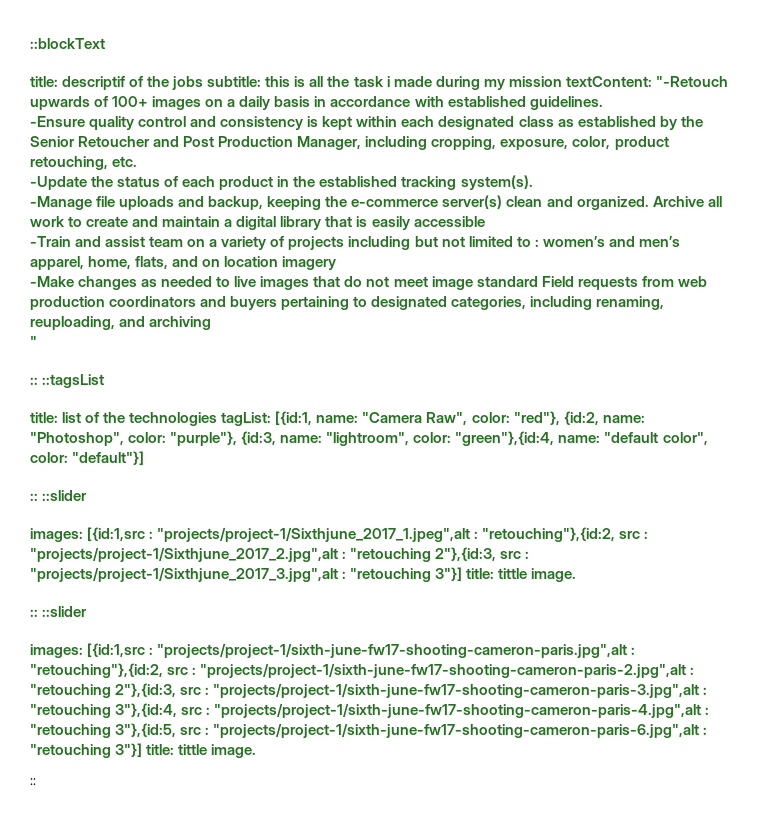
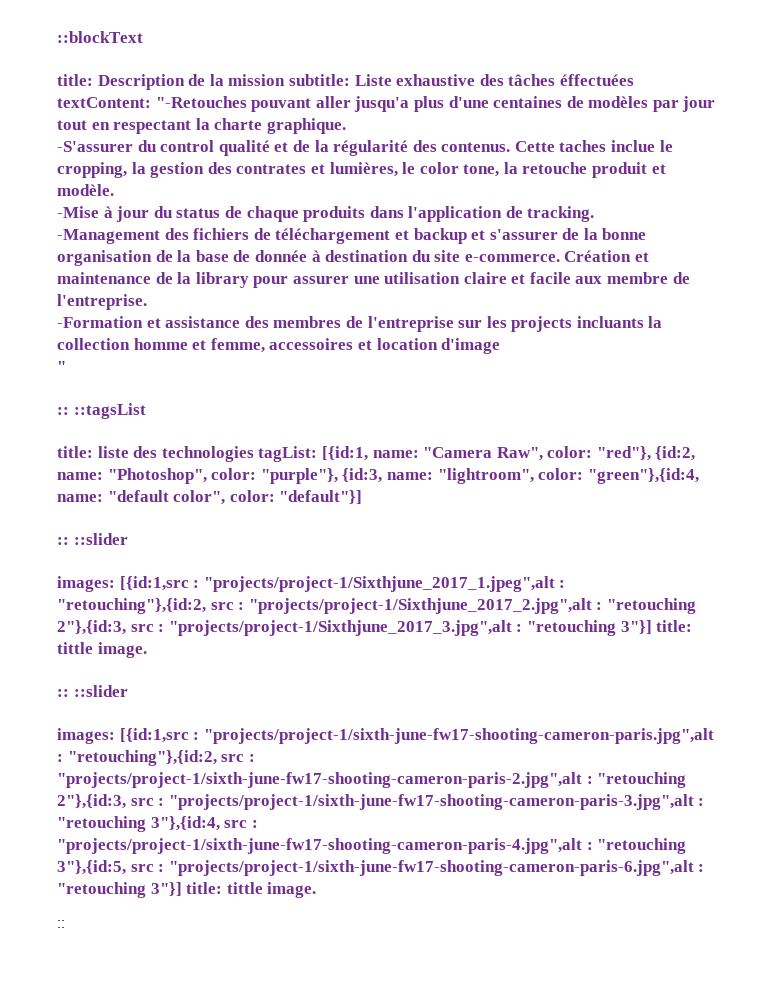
[62,76,728,90] [30,96,603,110] [30,116,703,130] [30,136,669,150] [30,156,138,170] [30,175,533,190] [30,195,722,210] [30,216,485,230] [30,236,680,250] [30,256,337,270] [30,276,707,290] [30,296,665,310] [30,316,212,330] descriptif of the jobs subtitle: this is all the task i made during my mission textContent: "-Retouch upwards of 100+ images on a daily basis in accordance with established guidelines. // -Ensure quality control and consistency is kept within each designated class as established by the Senior Retoucher and Post Production Manager, including cropping, exposure, color, product retouching, etc. // -Update the status of each product in the established tracking system(s). // -Manage file uploads and backup, keeping the e-commerce server(s) clean and organized. Archive all work to create and maintain a digital library that is easily accessible // -Train and assist team on a variety of projects including but not limited to : women’s and men’s apparel, home, flats, and on location imagery // -Make changes as needed to live images that do not meet image standard Field requests from web production coordinators and buyers pertaining to designated categories, including renaming, reuploading, and archiving -> [97,74,634,90] [57,96,716,112] [57,118,346,134] [57,140,673,156] [57,162,666,178] [57,184,114,196] [57,206,595,222] [57,228,647,244] [57,250,650,266] [57,272,690,288] [57,294,147,310] [57,316,663,332] [57,338,501,354] Description de la mission subtitle: Liste exhaustive des tâches éffectuées textContent: "-Retouches pouvant aller jusqu'a plus d'une centaines de modèles par jour tout en respectant la charte graphique. // -S'assurer du control qualité et de la régularité des contenus. Cette taches inclue le cropping, la gestion des contrates et lumières, le color tone, la retouche produit et modèle. // -Mise à jour du status de chaque produits dans l'application de tracking. // -Management des fichiers de téléchargement et backup et s'assurer de la bonne organisation de la base de donnée à destination du site e-commerce. Création et maintenance de la library pour assurer une utilisation claire et facile aux membre de l'entreprise. // -Formation et assistance des membres de l'entreprise sur les projects incluants la collection homme et femme, accessoires et location d'image
[62,412,126,423] list of the -> [97,446,158,458] liste des

